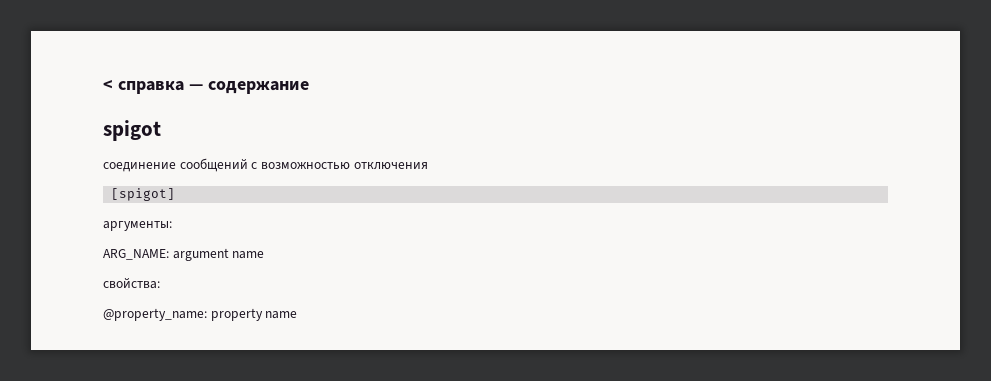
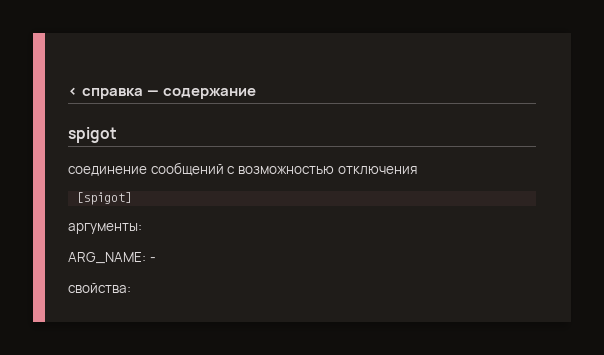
[172,248,265,261] argument name -> [149,257,156,262] -
[103,308,298,321] // @property_name: property name -> (131, 288) none

